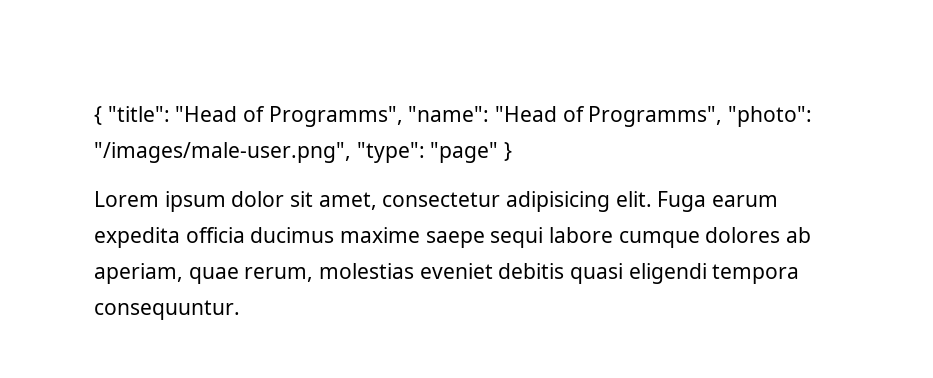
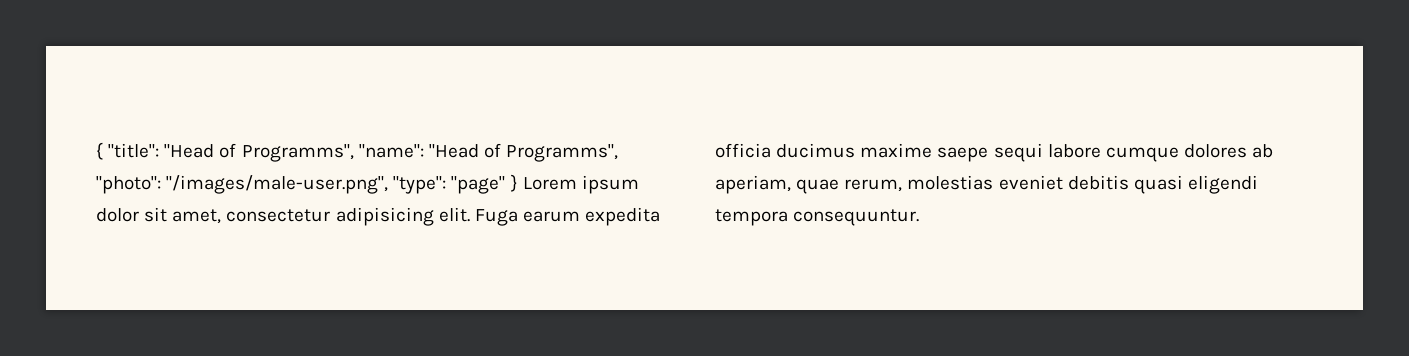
(513, 151) // -> (518, 183) none

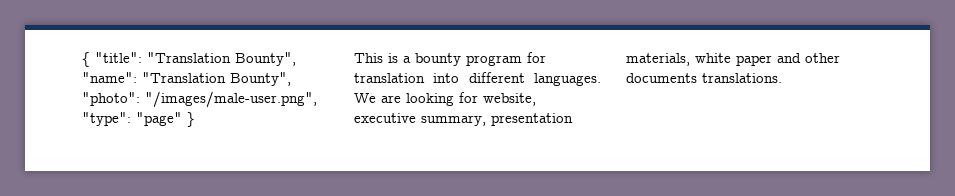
[164,143,619,162] "Head of Programms", "name": "Head of Programms", -> [147,52,296,66] [82,72,291,86] "Translation Bounty", "name": "Translation Bounty",
[522,175,639,194] [96,207,661,226] [715,143,1274,162] [715,175,1258,194] [715,209,920,226] Lorem ipsum dolor sit amet, consectetur adipisicing elit. Fuga earum expedita officia ducimus maxime saepe sequi labore cumque dolores ab aperiam, quae rerum, molestias eveniet debitis quasi eligendi tempora consequuntur. -> [354,52,546,66] [354,72,601,86] [354,92,536,106] [354,113,573,126] [626,53,840,66] [626,73,782,83] // This is a bounty program for translation into different languages. We are looking for website, executive summary, presentation materials, white paper and other documents translations.

